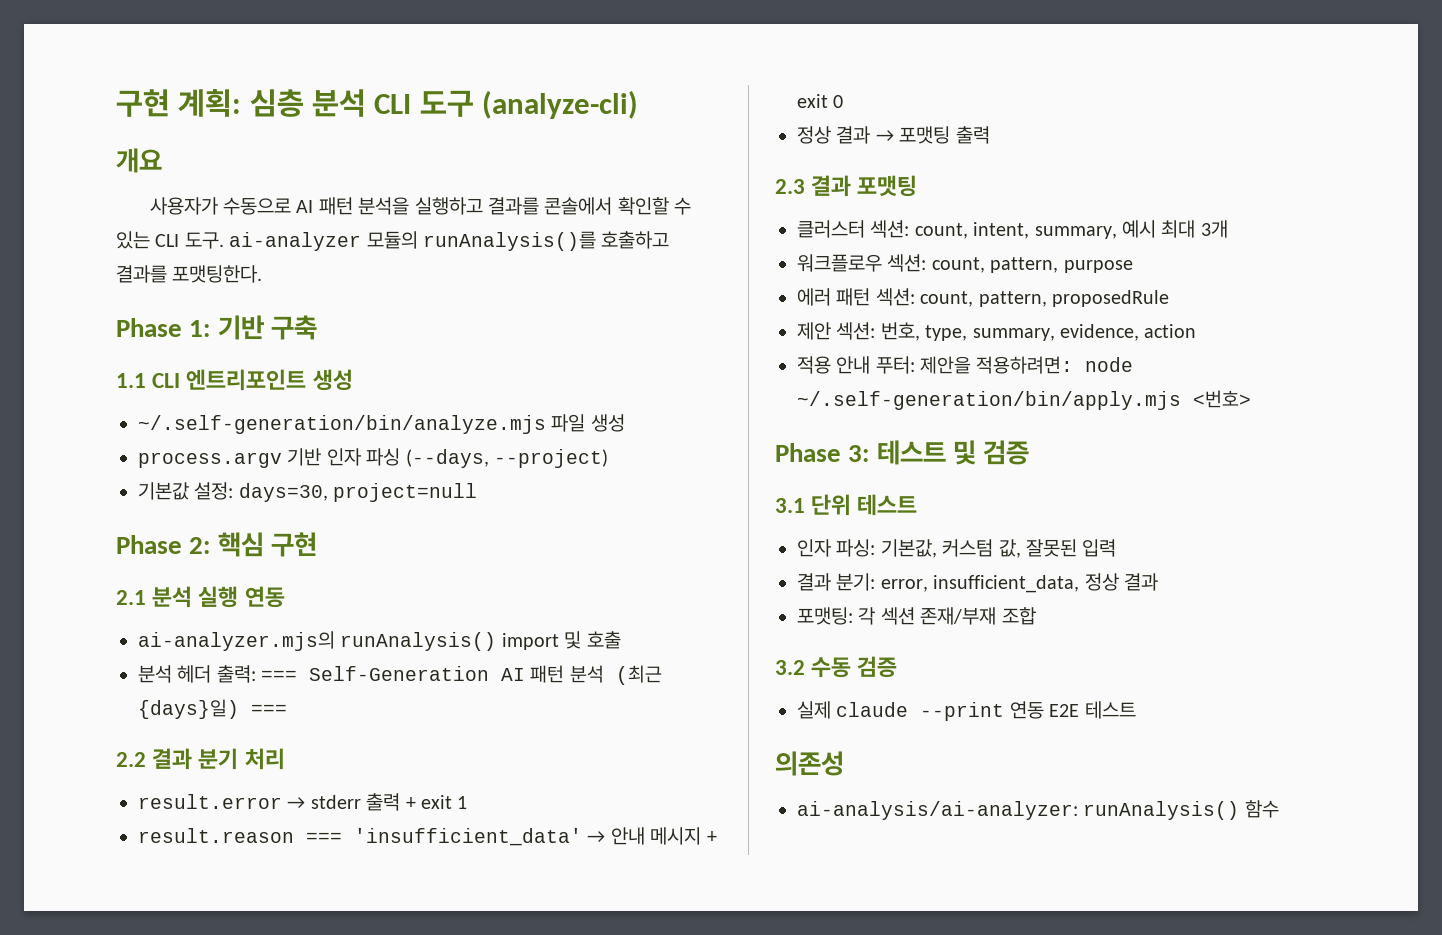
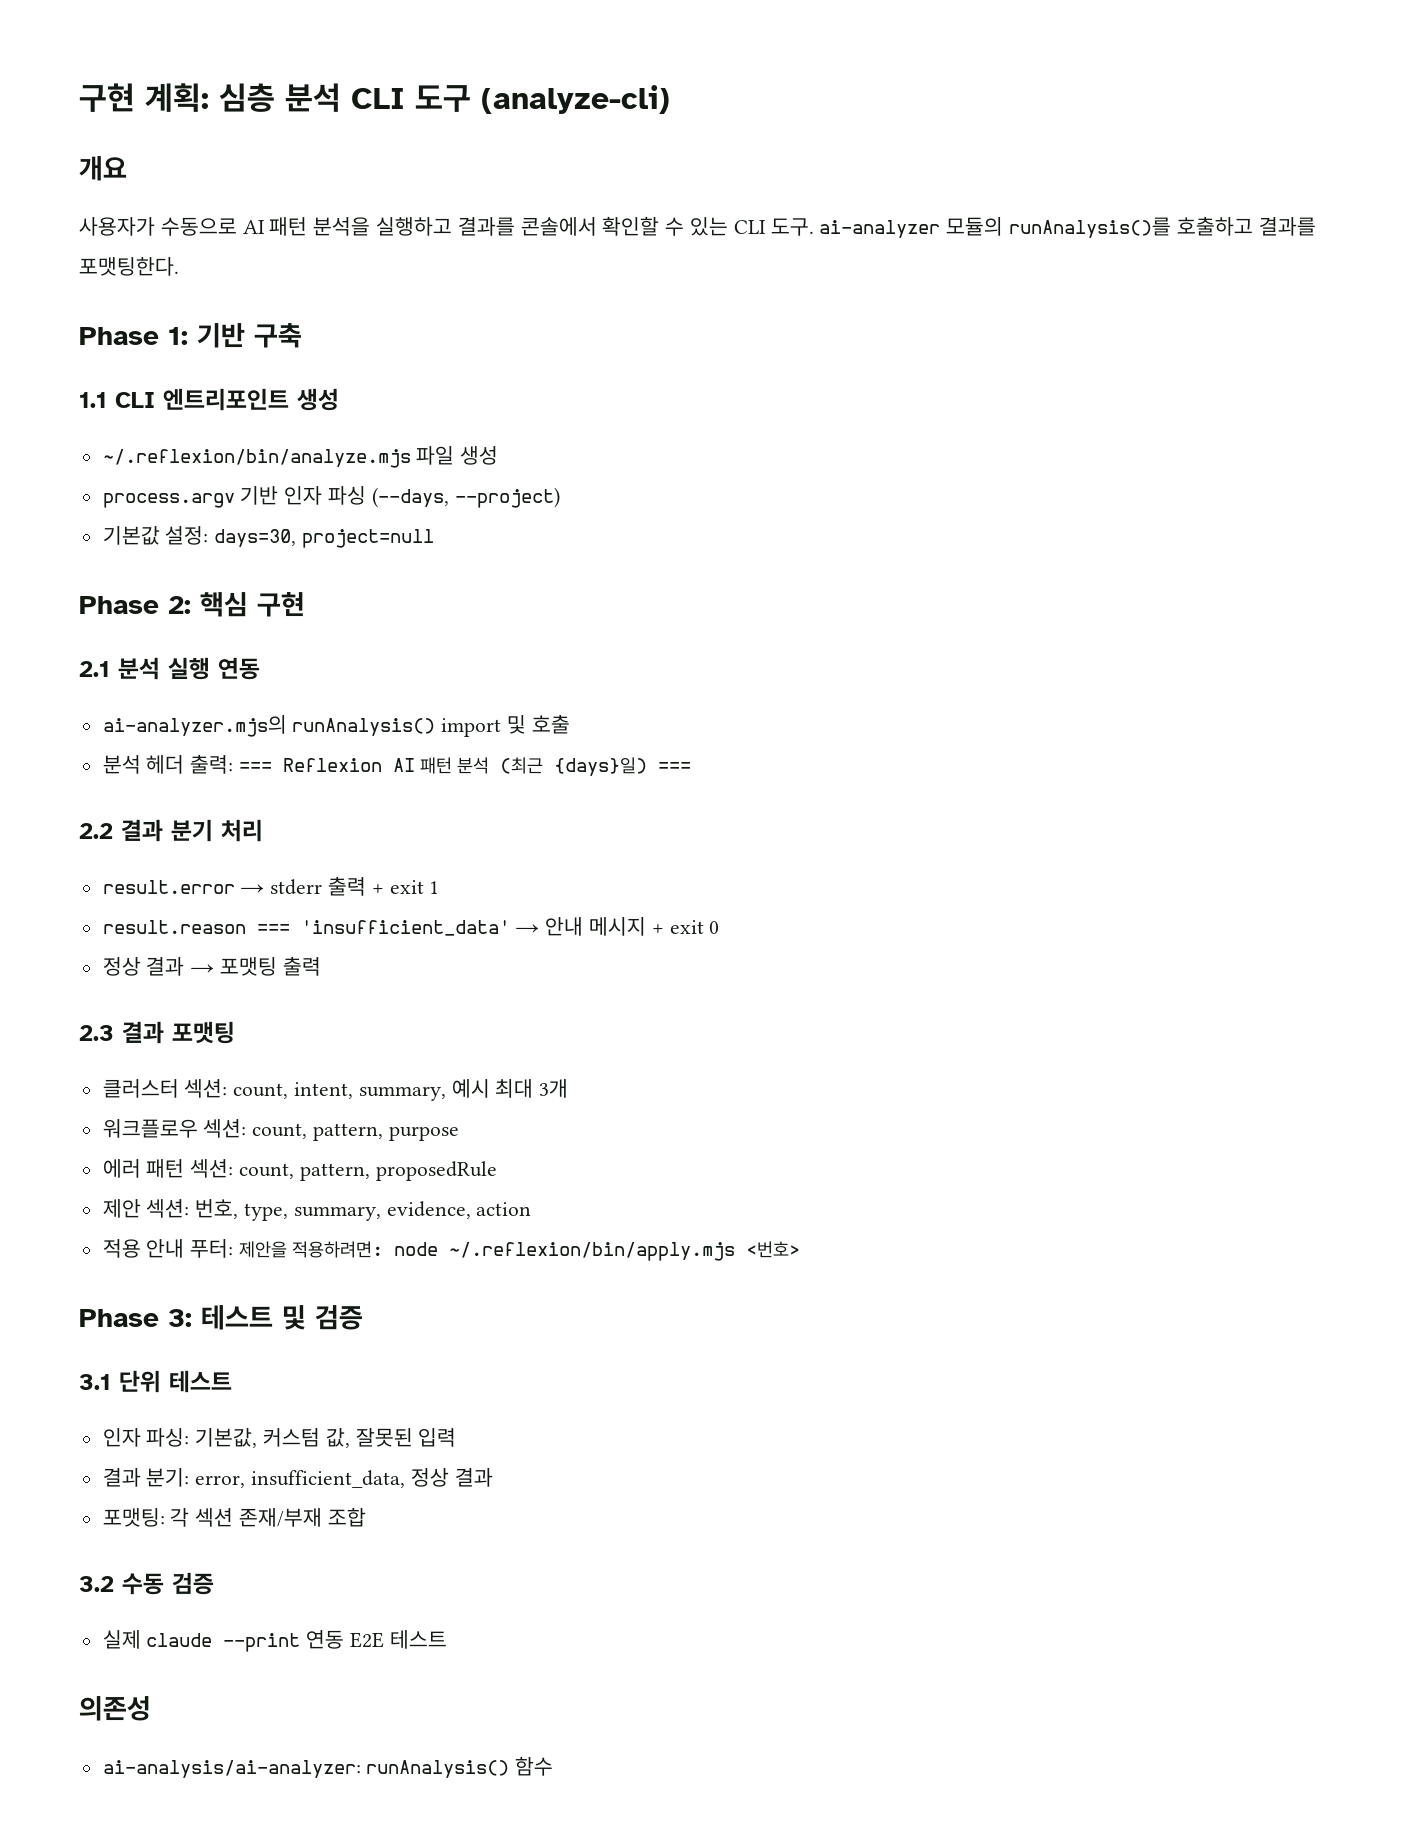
[138,415,546,434] ~/.self-generation/bin/analyze.mjs -> [102,449,411,468] ~/.reflexion/bin/analyze.mjs
[309,666,490,681] Self-Generation -> [283,758,383,772] Reflexion
[797,391,1181,410] ~/.self-generation/bin/apply.mjs -> [449,1242,736,1261] ~/.reflexion/bin/apply.mjs

